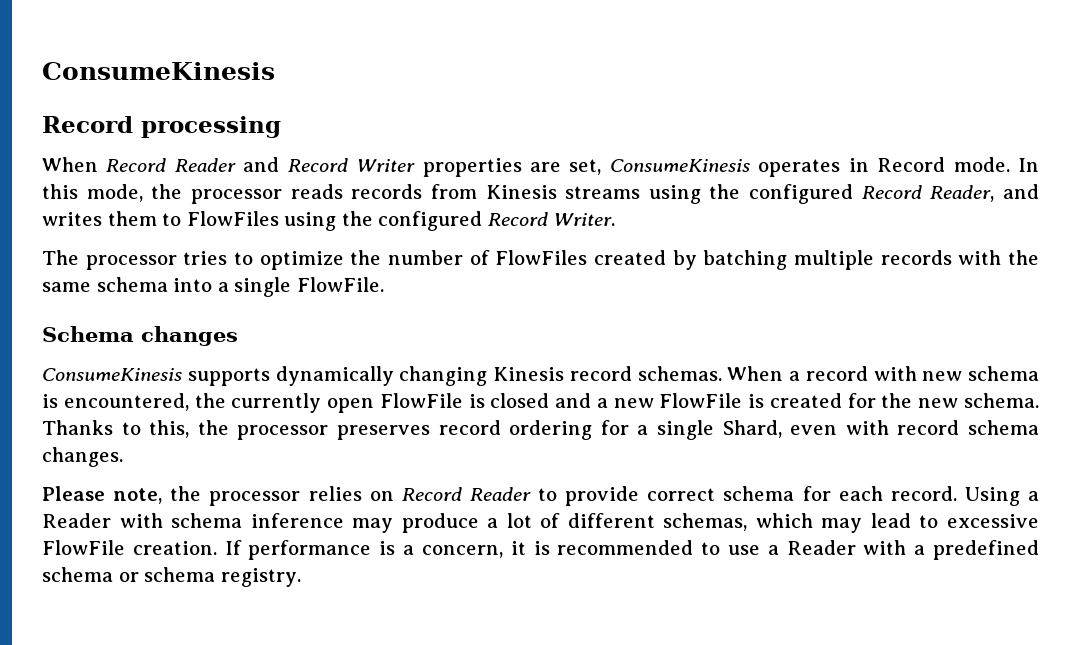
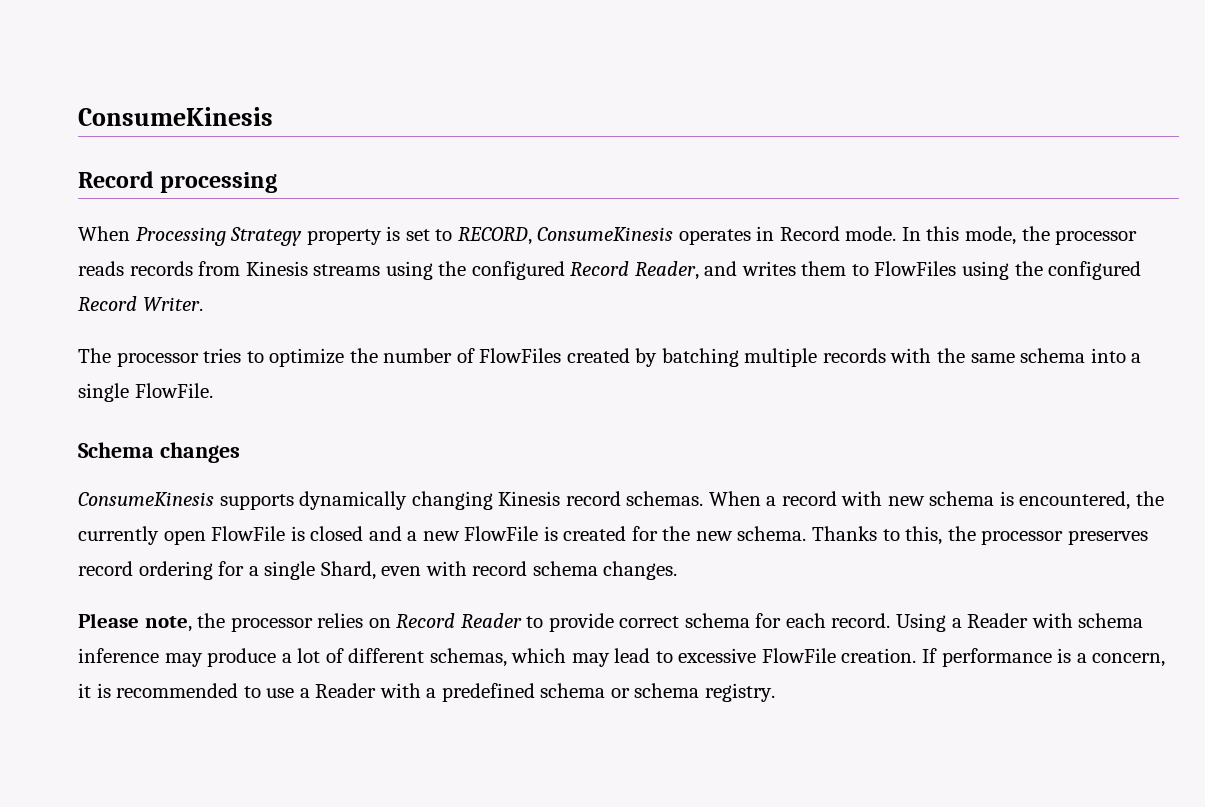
[106,157,602,177] Record Reader and Record Writer properties are set, -> [135,226,532,246] Processing Strategy property is set to RECORD,

